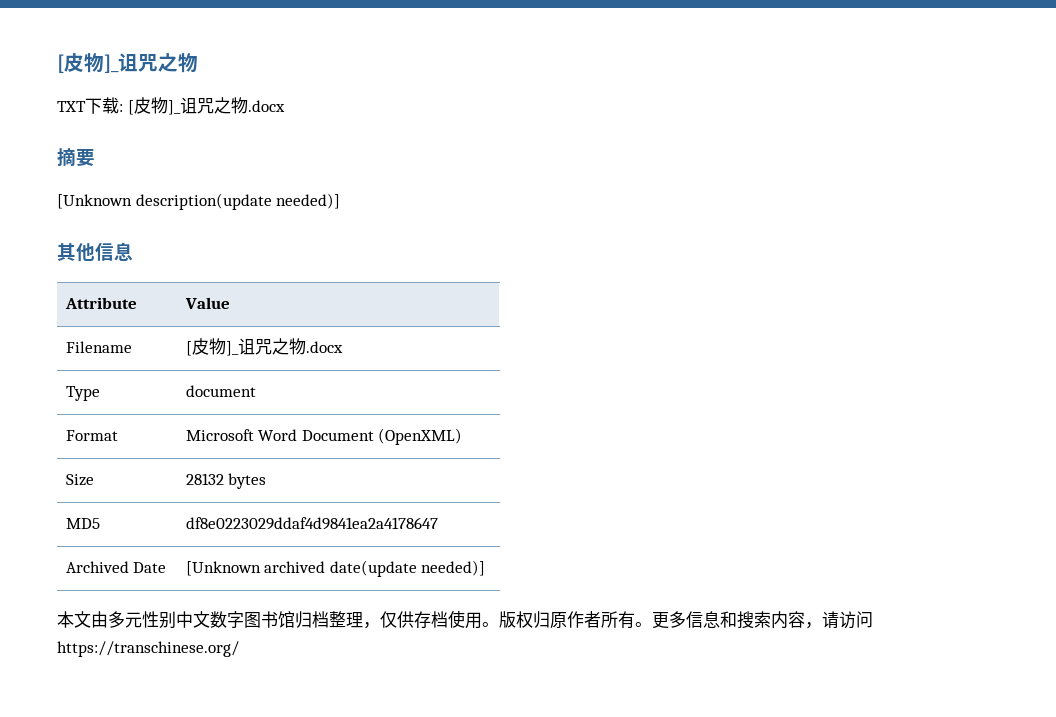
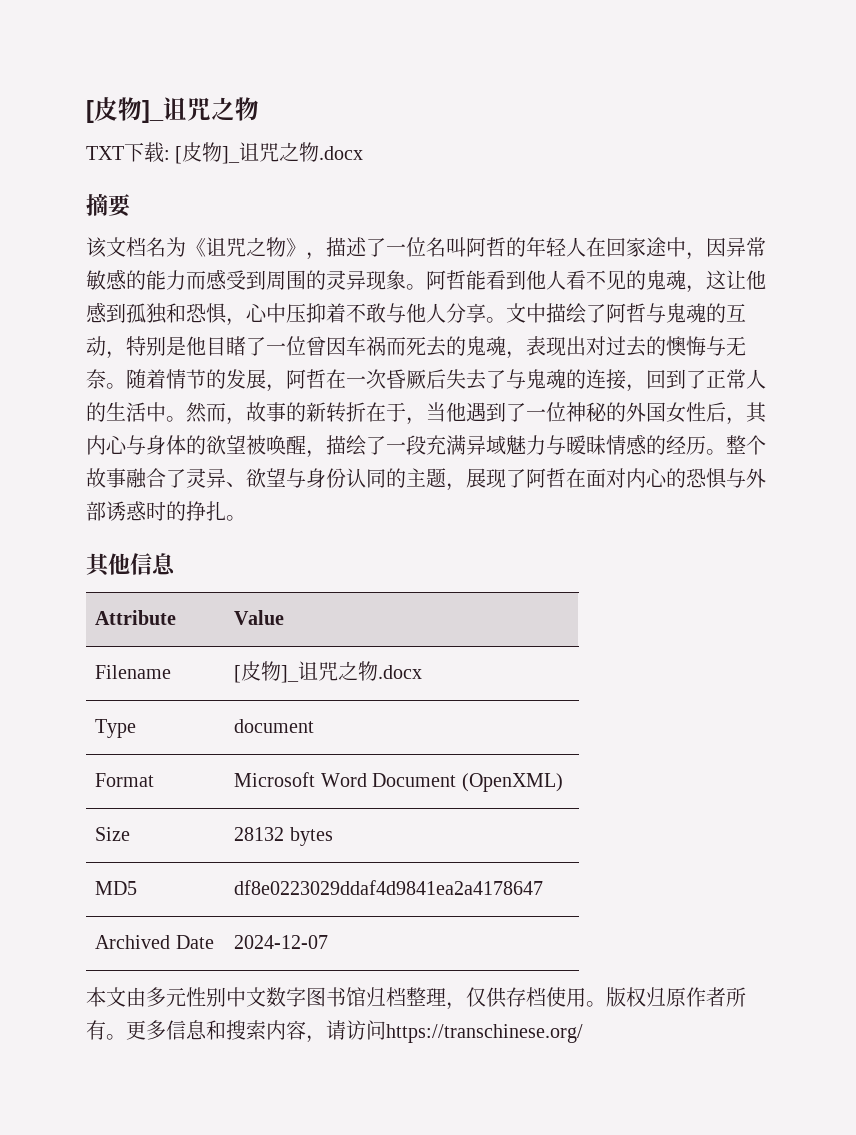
[57,193,341,210] [Unknown description(update needed)] -> [86,237,766,260] [86,269,766,293] [86,302,746,326] [86,336,746,359] [86,369,766,392] [86,402,767,425] [86,434,766,458] [86,468,766,491] [86,501,246,521] 该文档名为《诅咒之物》，描述了一位名叫阿哲的年轻人在回家途中，因异常敏感的能力而感受到周围的灵异现象。阿哲能看到他人看不见的鬼魂，这让他感到孤独和恐惧，心中压抑着不敢与他人分享。文中描绘了阿哲与鬼魂的互动，特别是他目睹了一位曾因车祸而死去的鬼魂，表现出对过去的懊悔与无奈。随着情节的发展，阿哲在一次昏厥后失去了与鬼魂的连接，回到了正常人的生活中。然而，故事的新转折在于，当他遇到了一位神秘的外国女性后，其内心与身体的欲望被唤醒，描绘了一段充满异域魅力与暧昧情感的经历。整个故事融合了灵异、欲望与身份认同的主题，展现了阿哲在面对内心的恐惧与外部诱惑时的挣扎。
[185,560,486,577] [Unknown archived date(update needed)] -> [234,935,329,949] 2024-12-07

